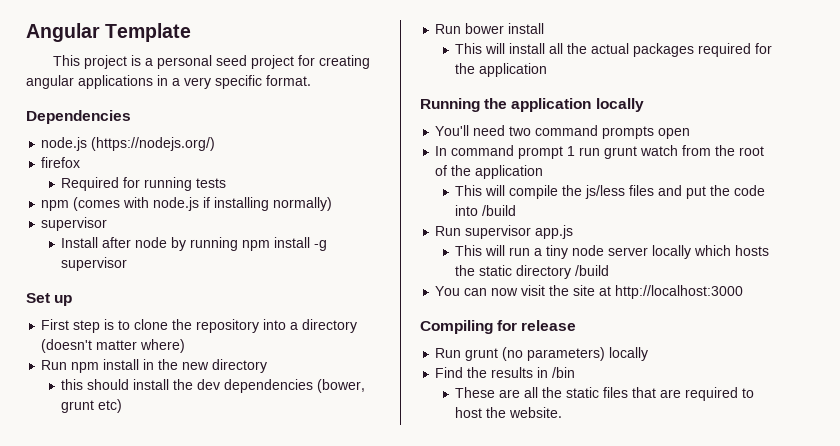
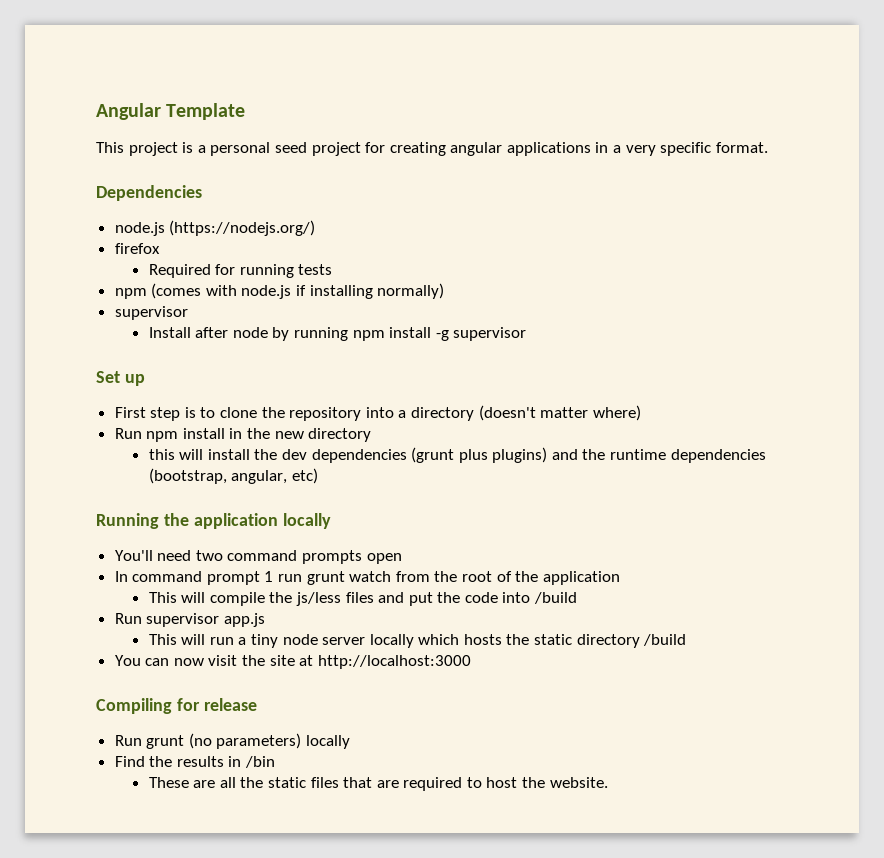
[87,379,130,390] should -> [179,449,204,460] will
[317,379,366,393] [61,399,123,413] [435,23,545,34] [455,43,773,57] [455,63,548,77] (bower, grunt etc) // Run bower install // This will install all the actual packages required for the application -> [411,447,766,463] [148,468,318,484] (grunt plus plugins) and the runtime dependencies (bootstrap, angular, etc)

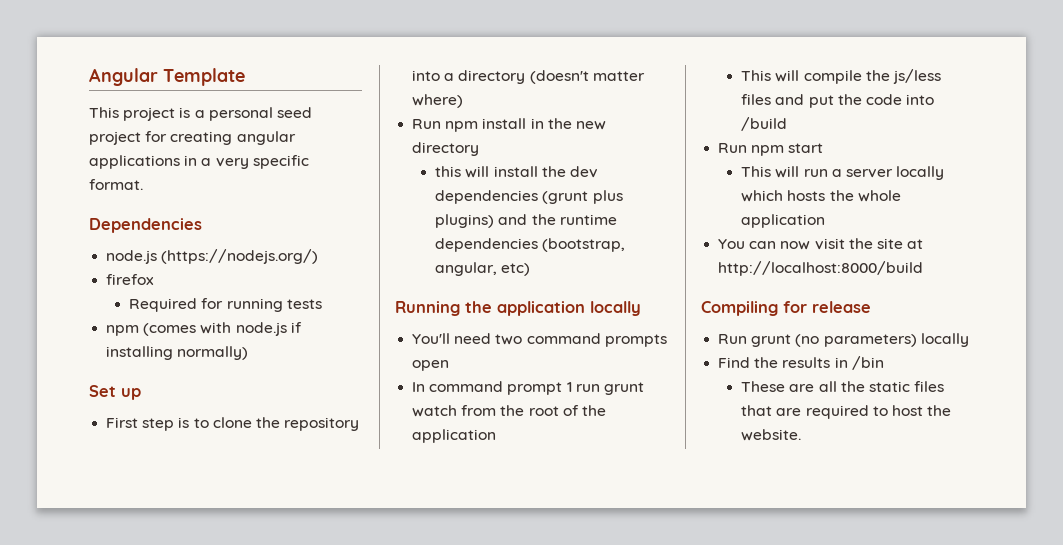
[114,306,188,320] [148,327,527,341] // supervisor // Install after node by running npm install -g supervisor -> (249, 353) none
[146,613,265,627] supervisor app.js -> [751,143,824,156] npm start
[250,634,318,648] tiny node -> (842, 173) none
[534,634,687,648] static directory /build -> [857,190,901,202] [741,214,826,228] whole application
[317,655,471,669] http://localhost:3000 -> [718,261,924,276] http://localhost:8000/build

